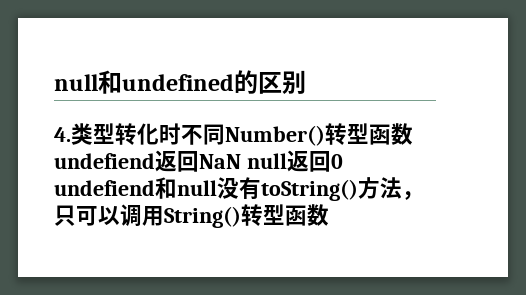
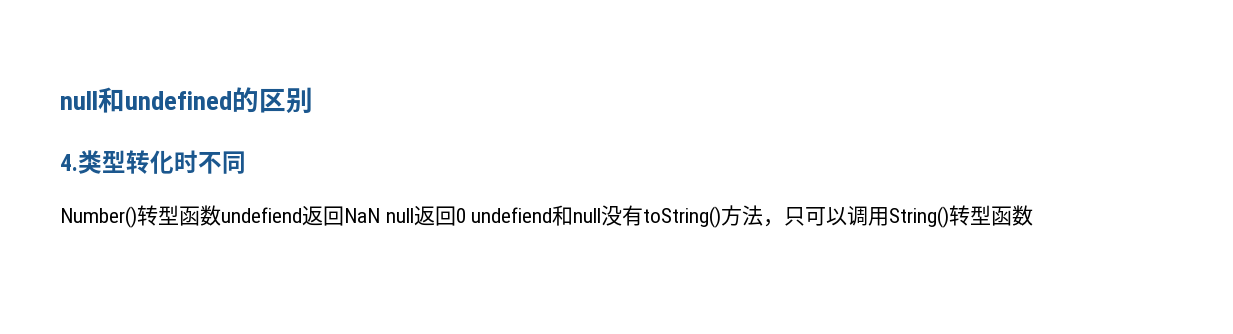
(225, 134) none -> (246, 162) //

